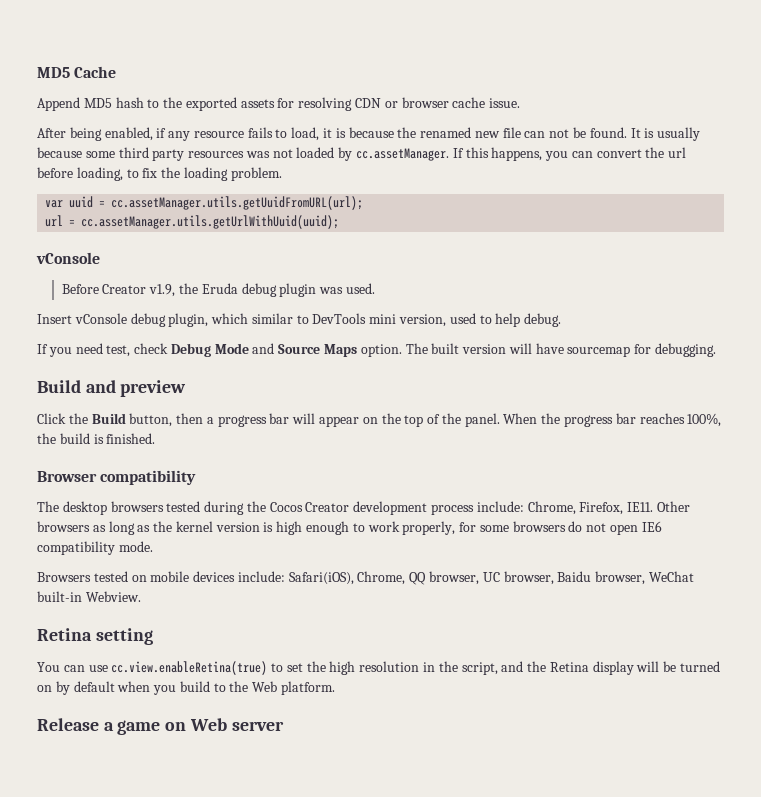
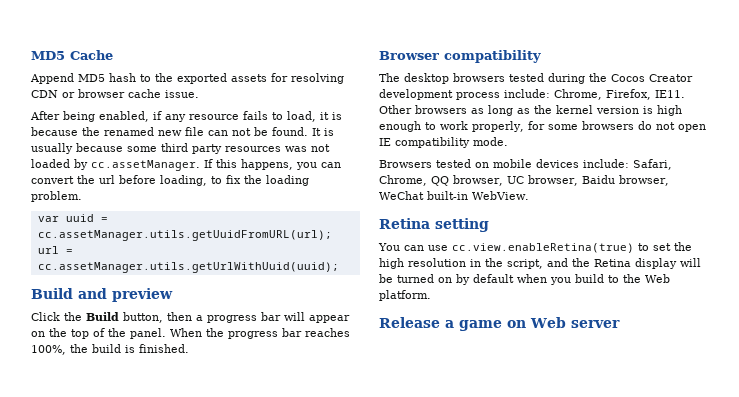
[36,252,100,264] [61,283,375,297] [37,313,562,327] [37,343,717,357] // vConsole // Before Creator v1.9, the Eruda debug plugin was used. // Insert vConsole debug plugin, which similar to DevTools mini version, used to help debug. // If you need test, check Debug Mode and Source Maps option. The built version will have sourcemap for debugging. -> (339, 267) none
[641,521,662,532] IE6 -> [379,138,391,146] IE
[288,572,354,585] Safari(iOS), -> [633,159,672,170] Safari,
[85,591,141,602] Webview. -> [472,191,529,200] WebView.

